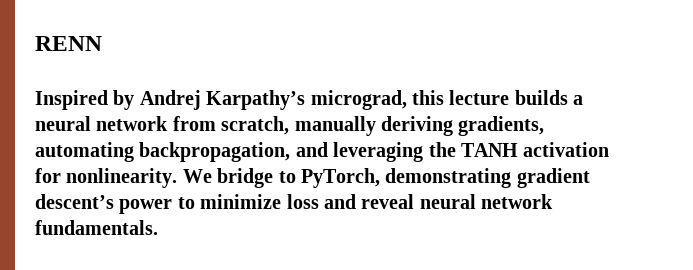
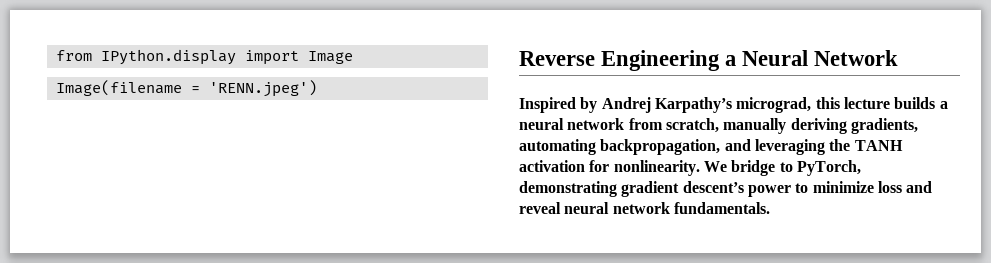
[35,36,102,51] RENN -> [56,49,353,65] [56,80,317,97] [519,50,899,71] from IPython.display import Image // Image(filename = 'RENN.jpeg') // Reverse Engineering a Neural Network

